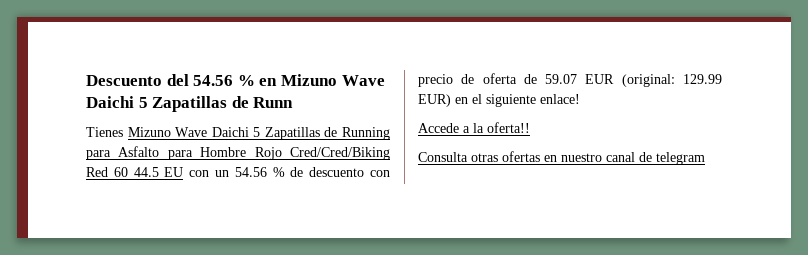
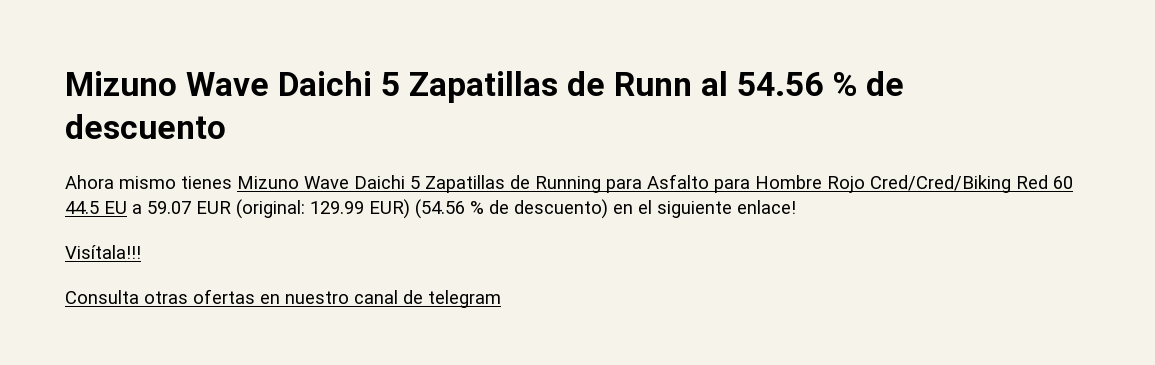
[86,74,278,86] Descuento del 54.56 % en -> (65, 83) none
[86,127,123,137] // Tienes -> [701,71,905,96] [65,114,226,139] [65,175,232,189] al 54.56 % de descuento // Ahora mismo tienes
[189,167,391,177] [418,73,537,87] con un 54.56 % de descuento con precio de oferta de -> [132,204,142,214] a
(451, 100) none -> [415,199,608,219] (54.56 % de descuento)
[418,122,530,133] Accede a la oferta!! -> [65,245,141,259] Visítala!!!

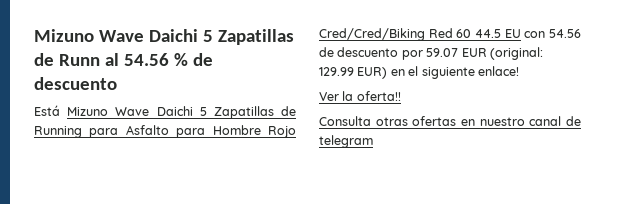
[65,175,232,189] Ahora mismo tienes -> [34,105,60,116] Está
[132,204,142,214] a -> [524,29,581,38] [319,47,423,60] con 54.56 de descuento por
[415,199,608,219] (54.56 % de descuento) -> (388, 73) none
[65,245,141,259] Visítala!!! -> [319,91,401,101] Ver la oferta!!

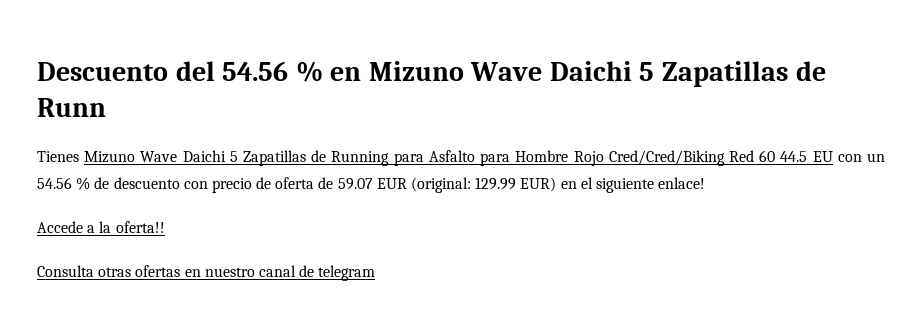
(34, 35) none -> [37,61,362,82] Descuento del 54.56 % en
[104,53,213,66] [34,77,117,90] [34,105,60,116] al 54.56 % de descuento // Está -> [37,151,79,162] // Tienes
[549,29,581,38] [319,47,423,60] 54.56 de descuento por -> [867,153,886,162] [37,177,334,193] un 54.56 % de descuento con precio de oferta de
[319,92,339,101] Ver -> [37,221,96,233] Accede a

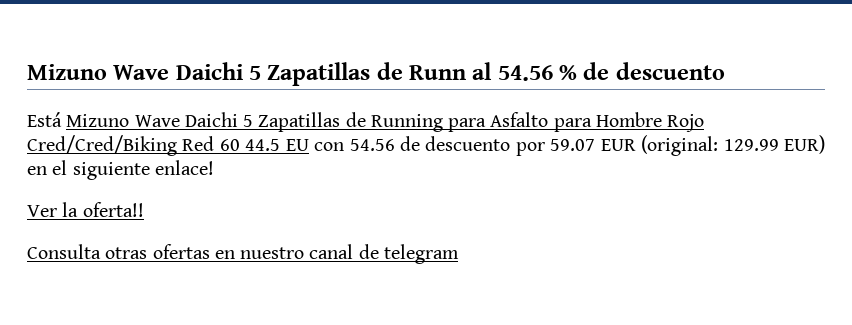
[37,61,362,82] Descuento del 54.56 % en -> (27, 72) none
[37,151,79,162] // Tienes -> [472,62,725,81] [27,112,62,127] al 54.56 % de descuento // Está
[867,153,886,162] [37,177,334,193] un 54.56 % de descuento con precio de oferta de -> [349,136,545,156] 54.56 de descuento por
[37,221,96,233] Accede a -> [27,205,57,217] Ver

